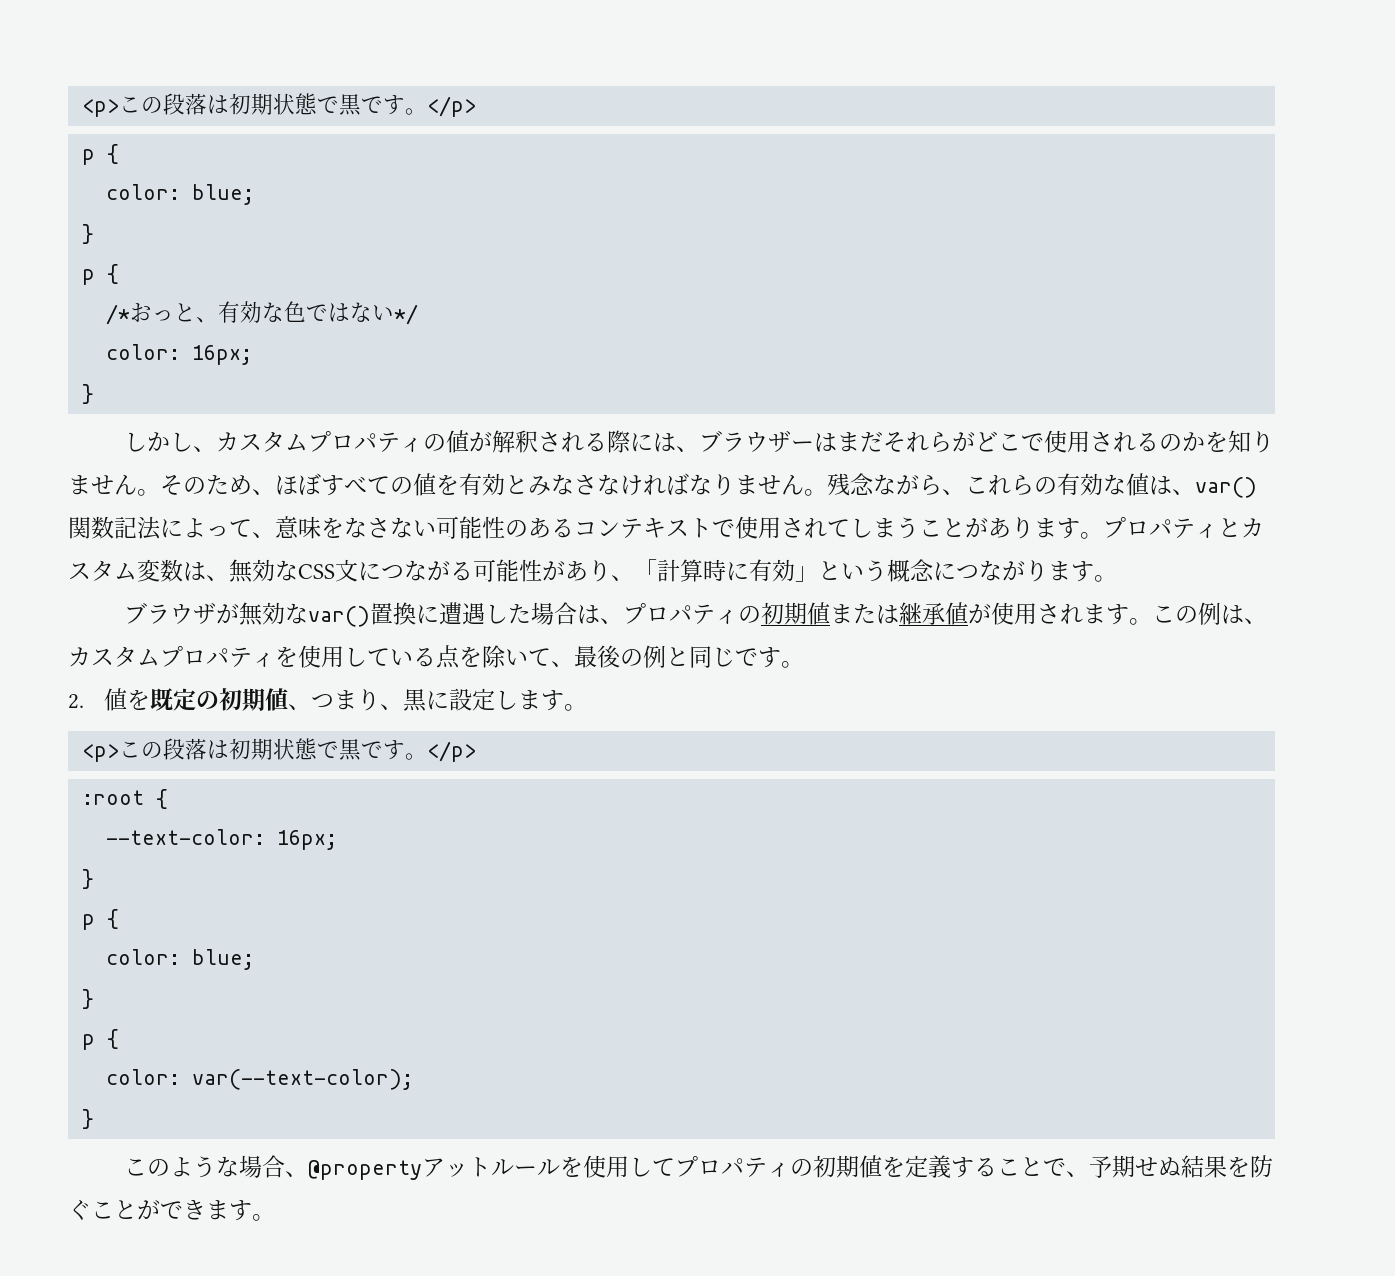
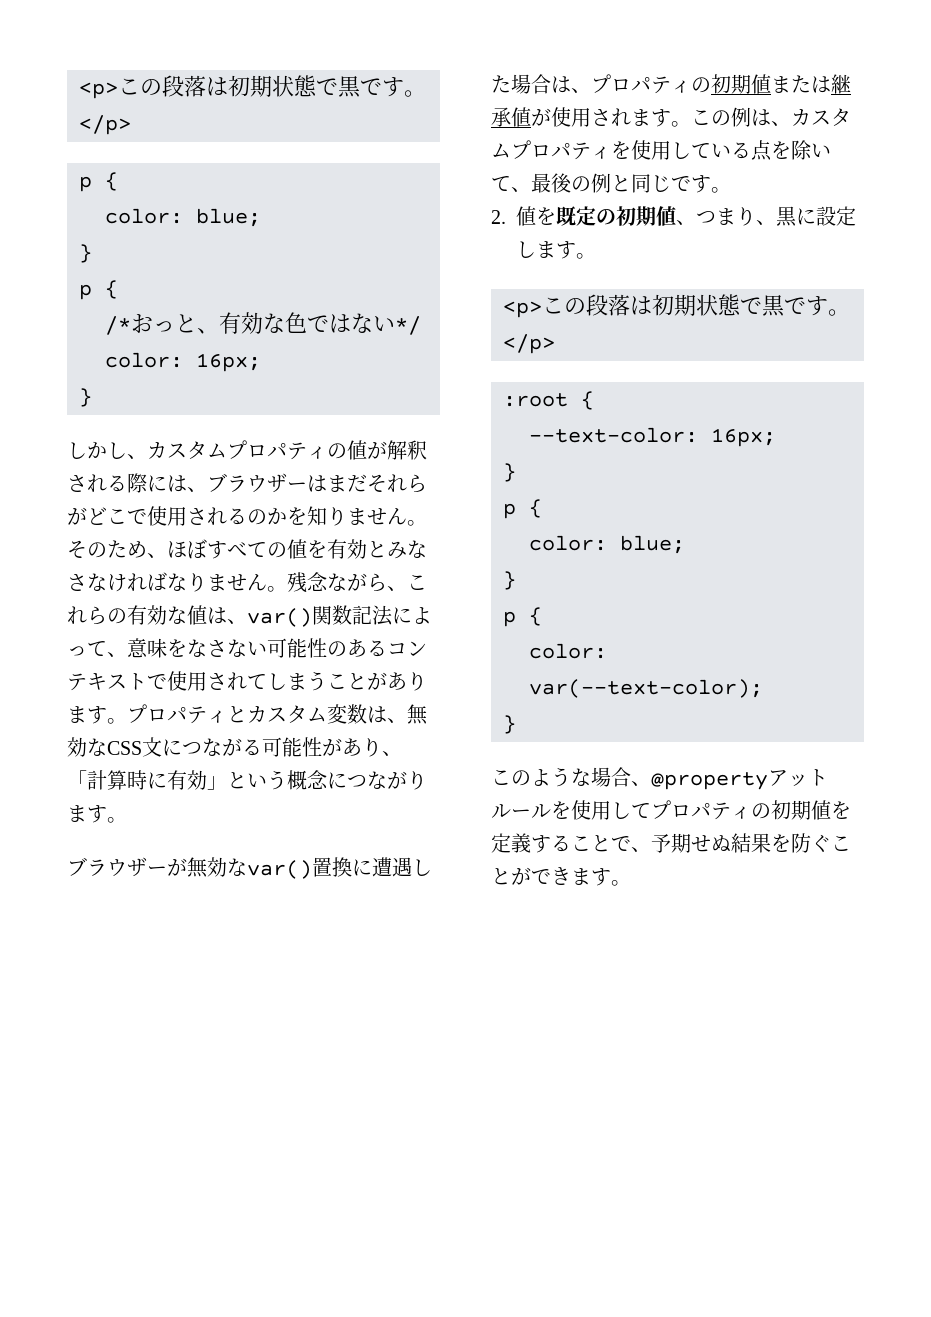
(217, 613) none -> [147,866,167,875] ー

